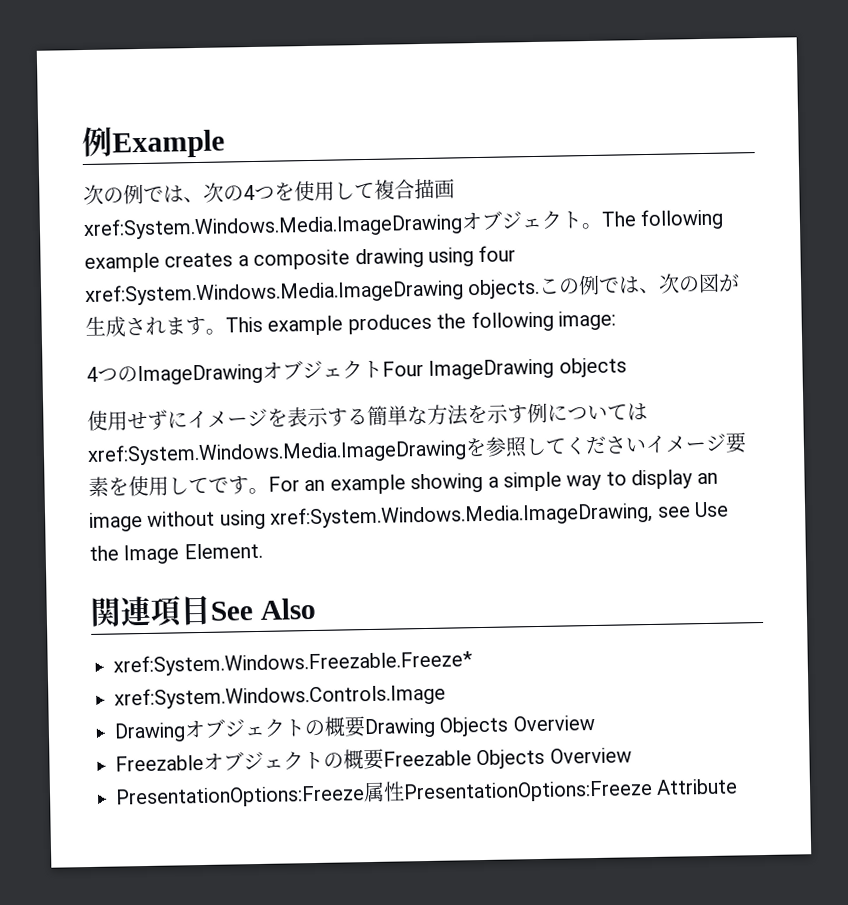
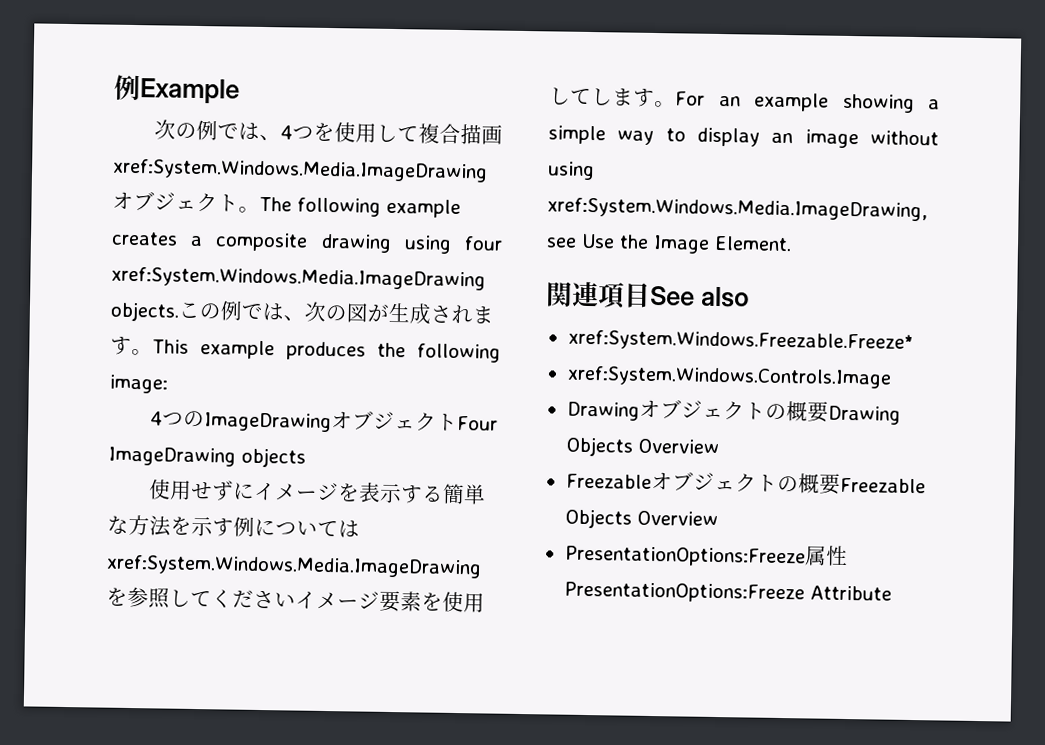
[203,182,244,203] 次の -> (282, 138) none
[208,477,229,493] で -> [591,88,634,106] しま
[259,597,316,620] Also -> [700,286,750,308] also

